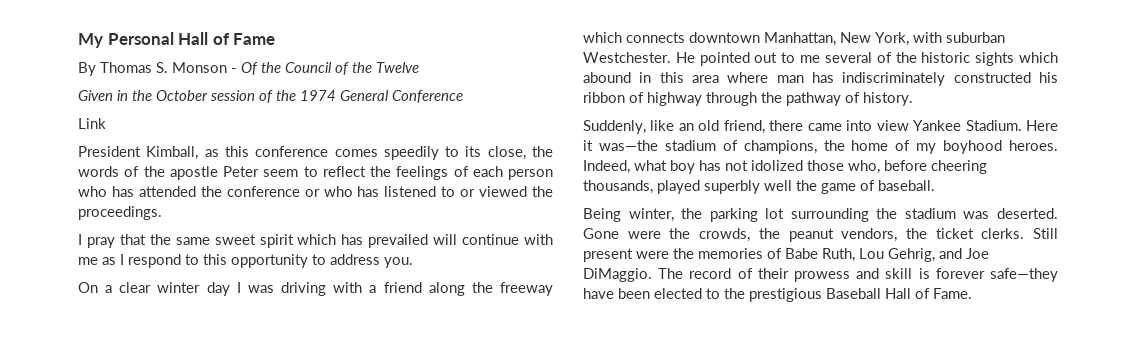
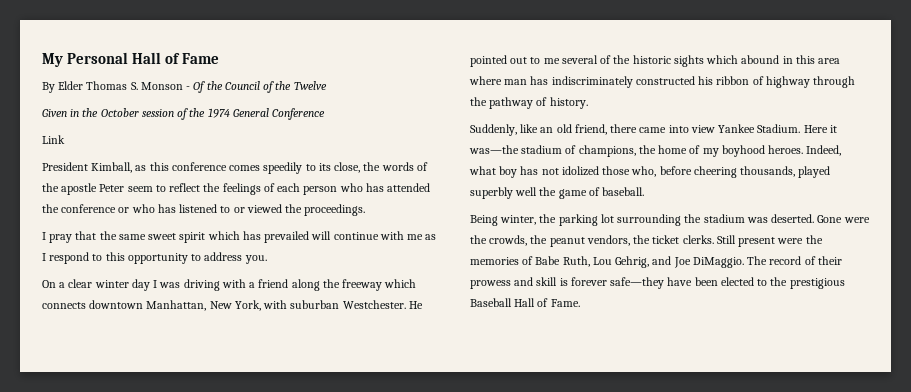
(96, 69) none -> [58,81,84,90] Elder

